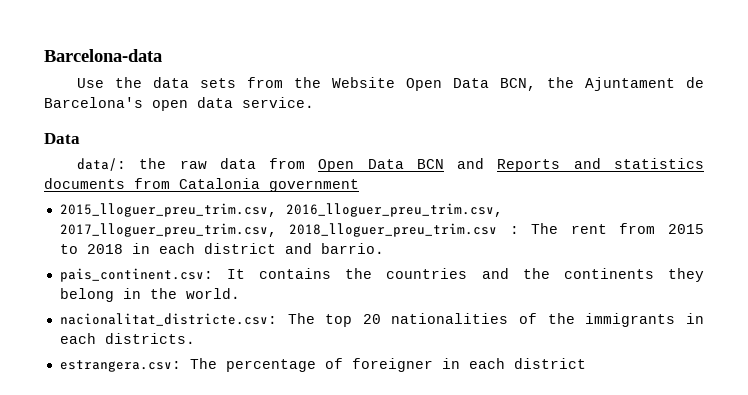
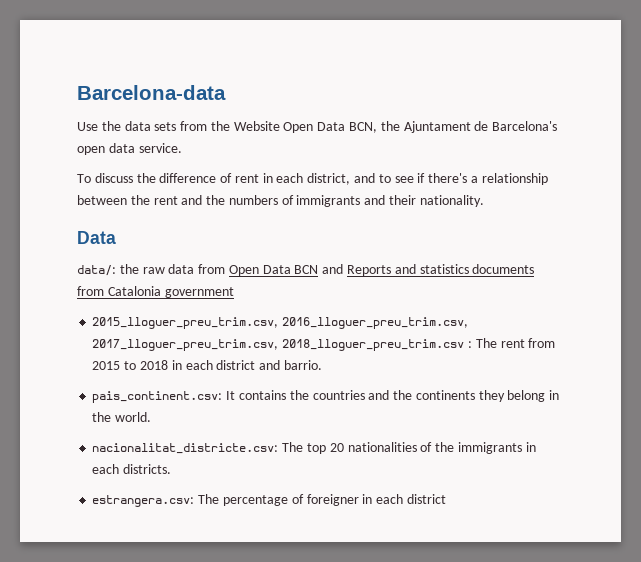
(314, 102) none -> [77,173,548,185] [77,195,484,207] // To discuss the difference of rent in each district, and to see if there's a relationship between the rent and the numbers of immigrants and their nationality.

